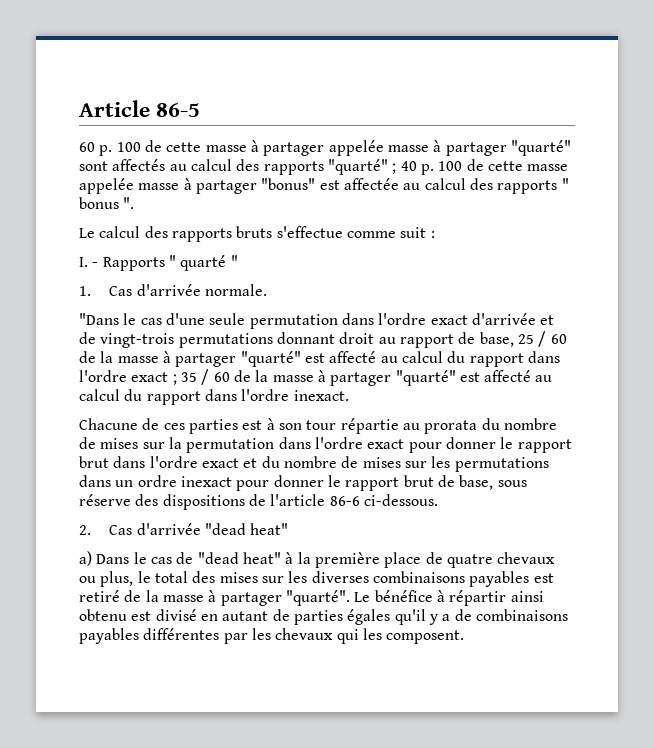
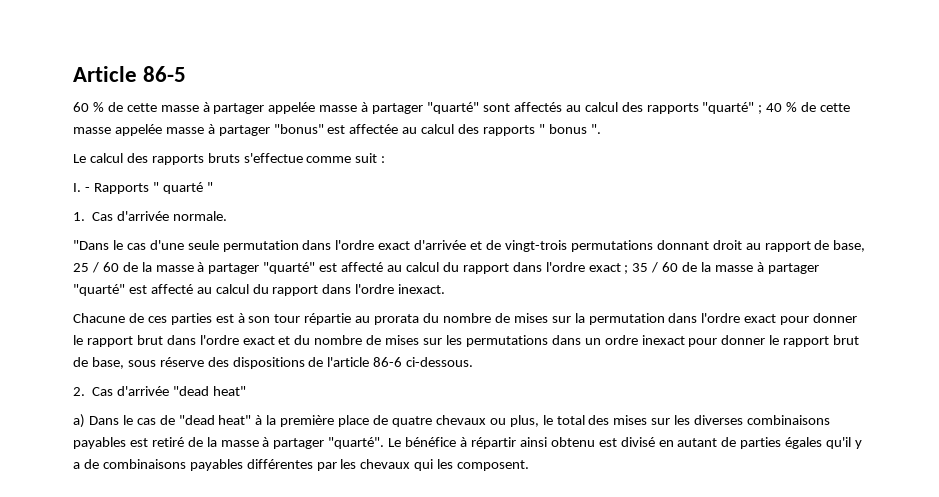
[99,142,141,156] p. 100 -> [92,102,104,112] %
[420,161,463,175] p. 100 -> [786,102,798,112] %

